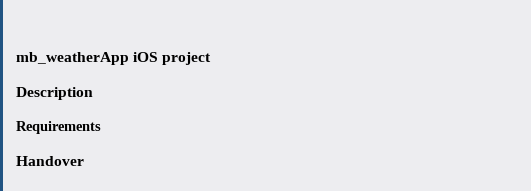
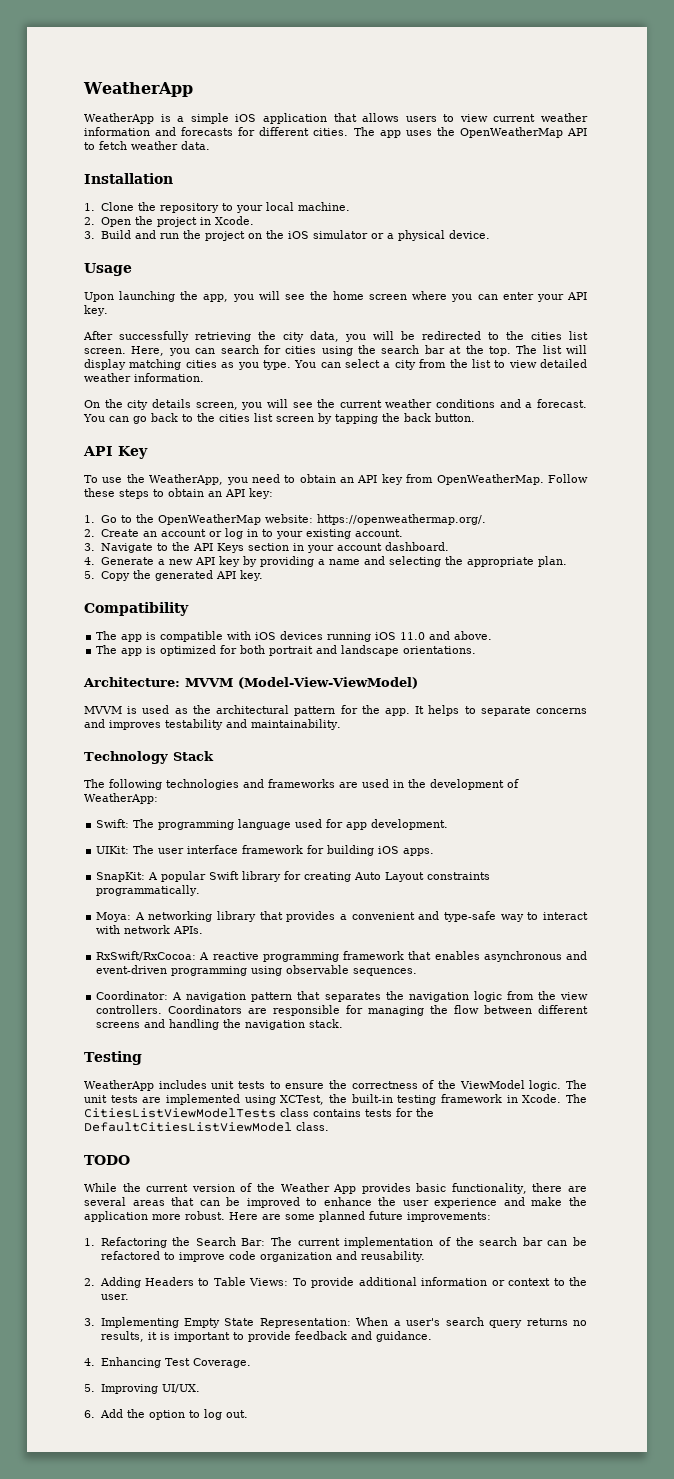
[16,52,212,65] [16,87,93,100] [16,121,101,134] [16,156,84,166] mb_weatherApp iOS project // Description // Requirements // Handover -> [83,82,193,97] [84,113,588,124] [84,127,587,138] [84,141,210,150] [84,173,173,184] [84,202,350,213] [84,216,254,227] [84,230,490,241] [84,263,132,276] [84,291,587,302] [84,305,108,316] [83,331,588,342] [84,345,587,356] [84,359,587,370] [84,373,204,382] [84,399,587,410] [83,413,475,424] [83,446,148,459] [84,474,588,485] [84,488,273,499] [84,514,486,525] [84,528,403,539] [84,542,449,553] [84,556,567,567] [84,570,264,581] [84,602,189,616] [96,631,493,642] [96,645,477,656] [83,677,418,689] [84,705,587,716] [84,719,341,730] [84,751,214,764] [84,779,519,790] [84,793,158,804] [96,819,449,830] [96,845,435,856] [96,871,491,882] [96,885,201,896] [96,911,588,922] [96,925,204,934] [96,951,587,962] [96,965,418,976] [96,991,588,1002] [96,1005,588,1016] [96,1019,344,1030] [84,1051,142,1065] [84,1080,588,1091] [84,1094,588,1105] [84,1108,434,1118] [84,1122,329,1132] [84,1155,130,1165] [84,1183,587,1194] [84,1197,588,1208] [84,1211,491,1222] [84,1237,587,1248] [100,1251,426,1262] [84,1277,587,1288] [100,1294,130,1300] [84,1317,587,1328] [100,1331,432,1342] [84,1357,251,1368] [84,1384,200,1394] [84,1409,248,1420] WeatherApp // WeatherApp is a simple iOS application that allows users to view current weather information and forecasts for different cities. The app uses the OpenWeatherMap API to fetch weather data. // Installation // 1. Clone the repository to your local machine. // 2. Open the project in Xcode. // 3. Build and run the project on the iOS simulator or a physical device. // Usage // Upon launching the app, you will see the home screen where you can enter your API key. // After successfully retrieving the city data, you will be redirected to the cities list screen. Here, you can search for cities using the search bar at the top. The list will display matching cities as you type. You can select a city from the list to view detailed weather information. // On the city details screen, you will see the current weather conditions and a forecast. You can go back to the cities list screen by tapping the back button. // API Key // To use the WeatherApp, you need to obtain an API key from OpenWeatherMap. Follow these steps to obtain an API key: // 1. Go to the OpenWeatherMap website: https://openweathermap.org/. // 2. Create an account or log in to your existing account. // 3. Navigate to the API Keys section in your account dashboard. // 4. Generate a new API key by providing a name and selecting the appropriate plan. // 5. Copy the generated API key. // Compatibility // The app is compatible with iOS devices running iOS 11.0 and above. // The app is optimized for both portrait and landscape orientations. // Architecture: MVVM (Model-View-ViewModel) // MVVM is used as the architectural pattern for the app. It helps to separate concerns and improves testability and maintainability. // Technology Stack // The following technologies and frameworks are used in the development of WeatherApp: // Swift: The programming language used for app development. // UIKit: The user interface framework for building iOS apps. // SnapKit: A popular Swift library for creating Auto Layout constraints programmatically. // Moya: A networking library that provides a convenient and type-safe way to interact with network APIs. // RxSwift/RxCocoa: A reactive programming framework that enables asynchronous and event-driven programming using observable sequences. // Coordinator: A navigation pattern that separates the navigation logic from the view controllers. Coordinators are responsible for managing the flow between different screens and handling the navigation stack. // Testing // WeatherApp includes unit tests to ensure the correctness of the ViewModel logic. The unit tests are implemented using XCTest, the built-in testing framework in Xcode. The CitiesListViewModelTests class contains tests for the DefaultCitiesListViewModel class. // TODO // While the current version of the Weather App provides basic functionality, there are several areas that can be improved to enhance the user experience and make the application more robust. Here are some planned future improvements: // 1. Refactoring the Search Bar: The current implementation of the search bar can be refactored to improve code organization and reusability. // 2. Adding Headers to Table Views: To provide additional information or context to the user. // 3. Implementing Empty State Representation: When a user's search query returns no results, it is important to provide feedback and guidance. // 4. Enhancing Test Coverage. // 5. Improving UI/UX. // 6. Add the option to log out.

